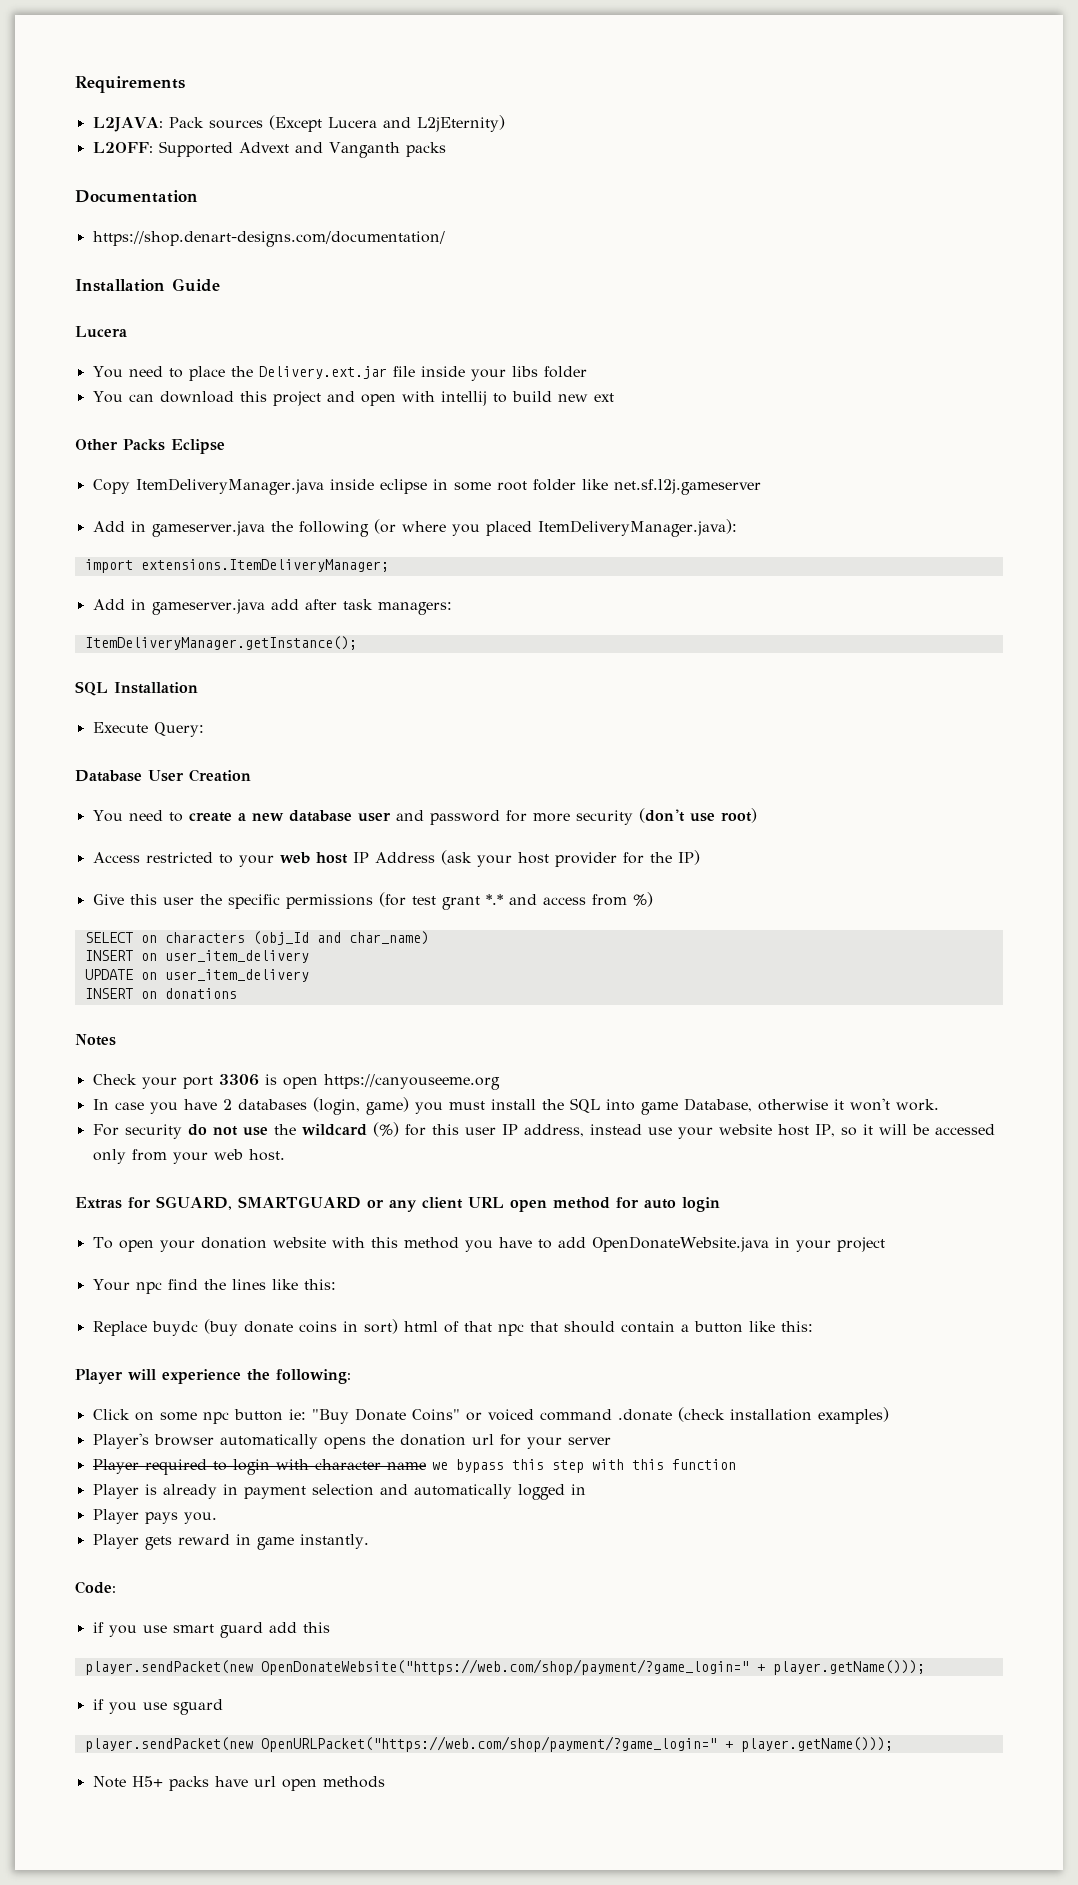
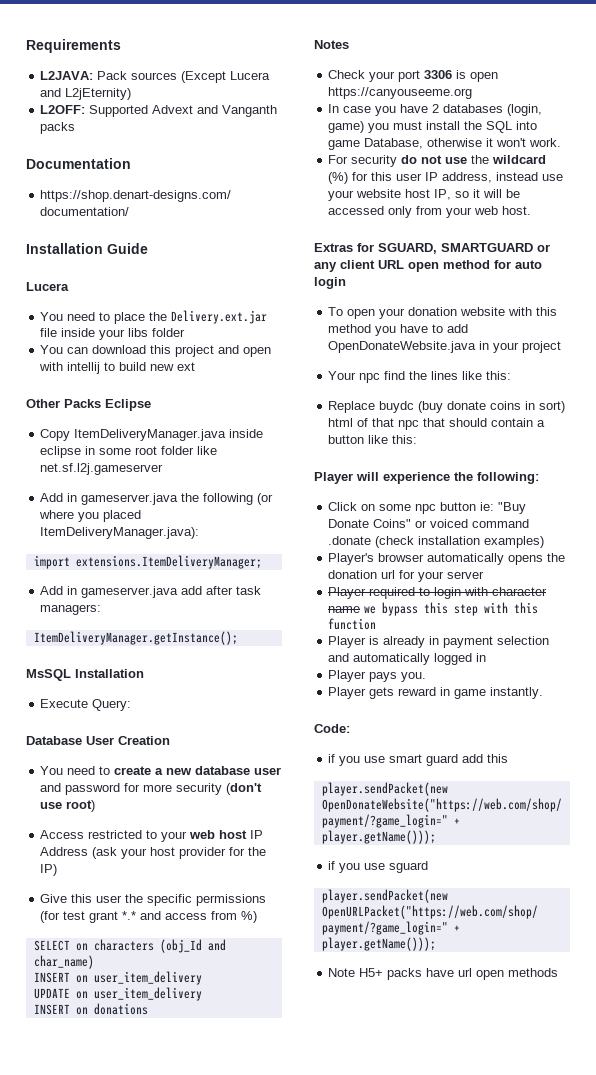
[75,681,108,696] SQL -> [26,669,71,681] MsSQL

